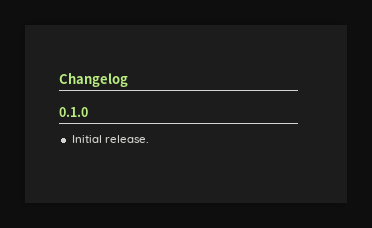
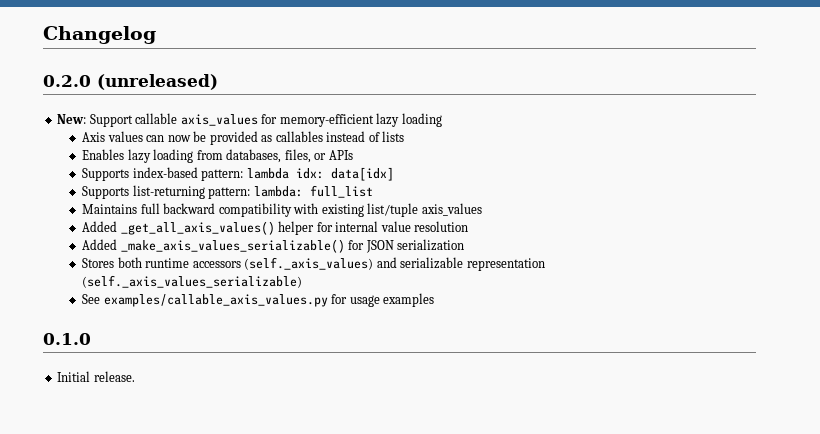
(128, 80) none -> [43,74,218,90] [57,113,442,127] [82,131,405,145] [82,149,353,163] [82,167,394,181] [82,185,373,199] [82,203,482,217] [82,221,469,235] [82,239,465,253] [82,257,545,271] [82,275,303,288] [82,293,435,307] // 0.2.0 (unreleased) // New: Support callable axis_values for memory-efficient lazy loading // Axis values can now be provided as callables instead of lists // Enables lazy loading from databases, files, or APIs // Supports index-based pattern: lambda idx: data[idx] // Supports list-returning pattern: lambda: full_list // Maintains full backward compatibility with existing list/tuple axis_values // Added _get_all_axis_values() helper for internal value resolution // Added _make_axis_values_serializable() for JSON serialization // Stores both runtime accessors (self._axis_values) and serializable representation (self._axis_values_serializable) // See examples/callable_axis_values.py for usage examples

